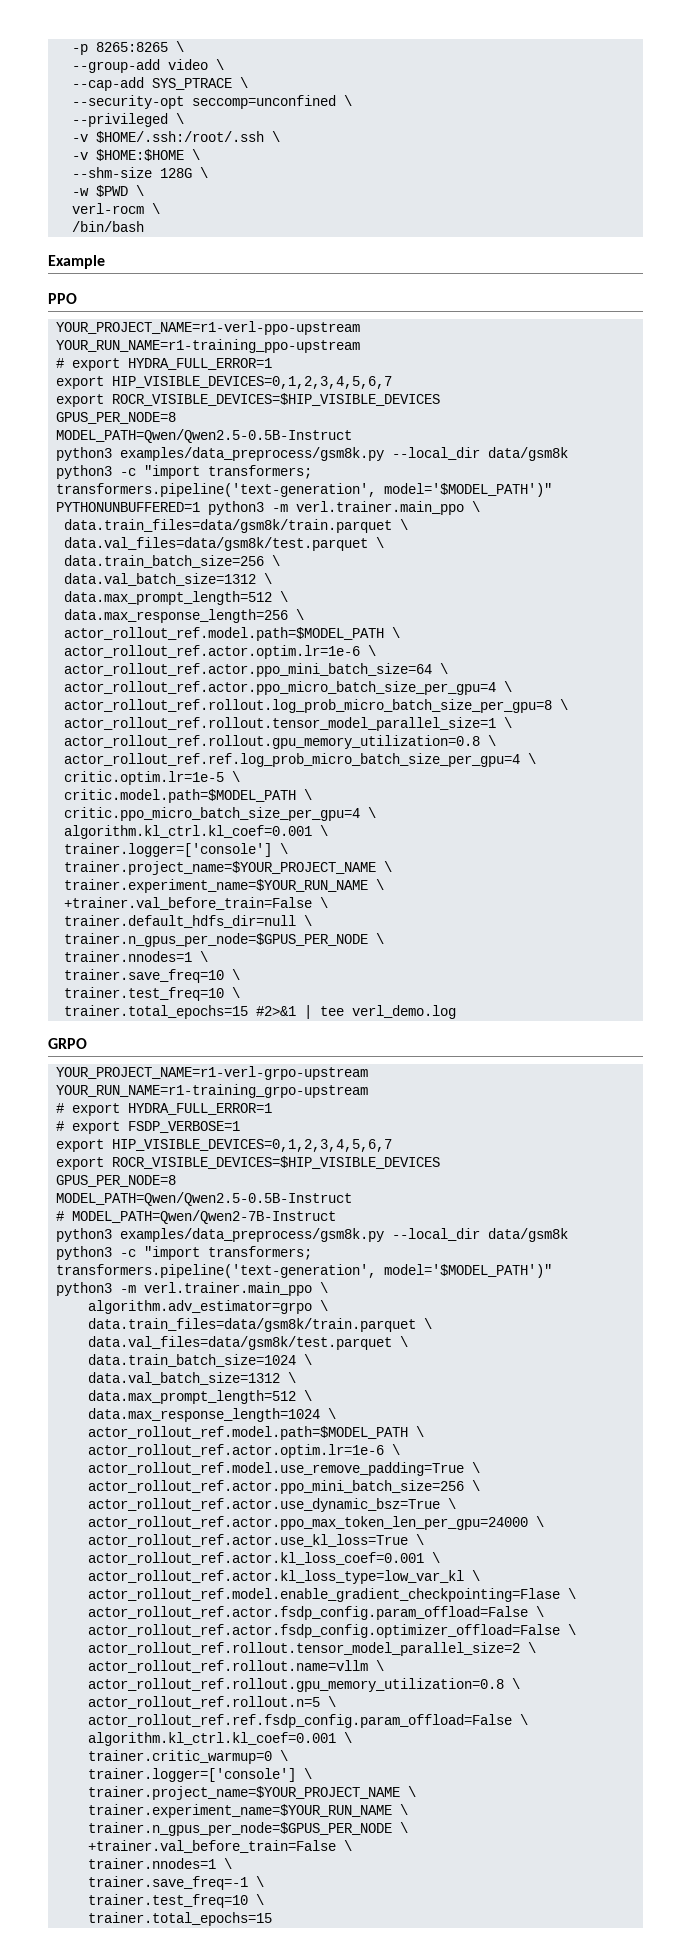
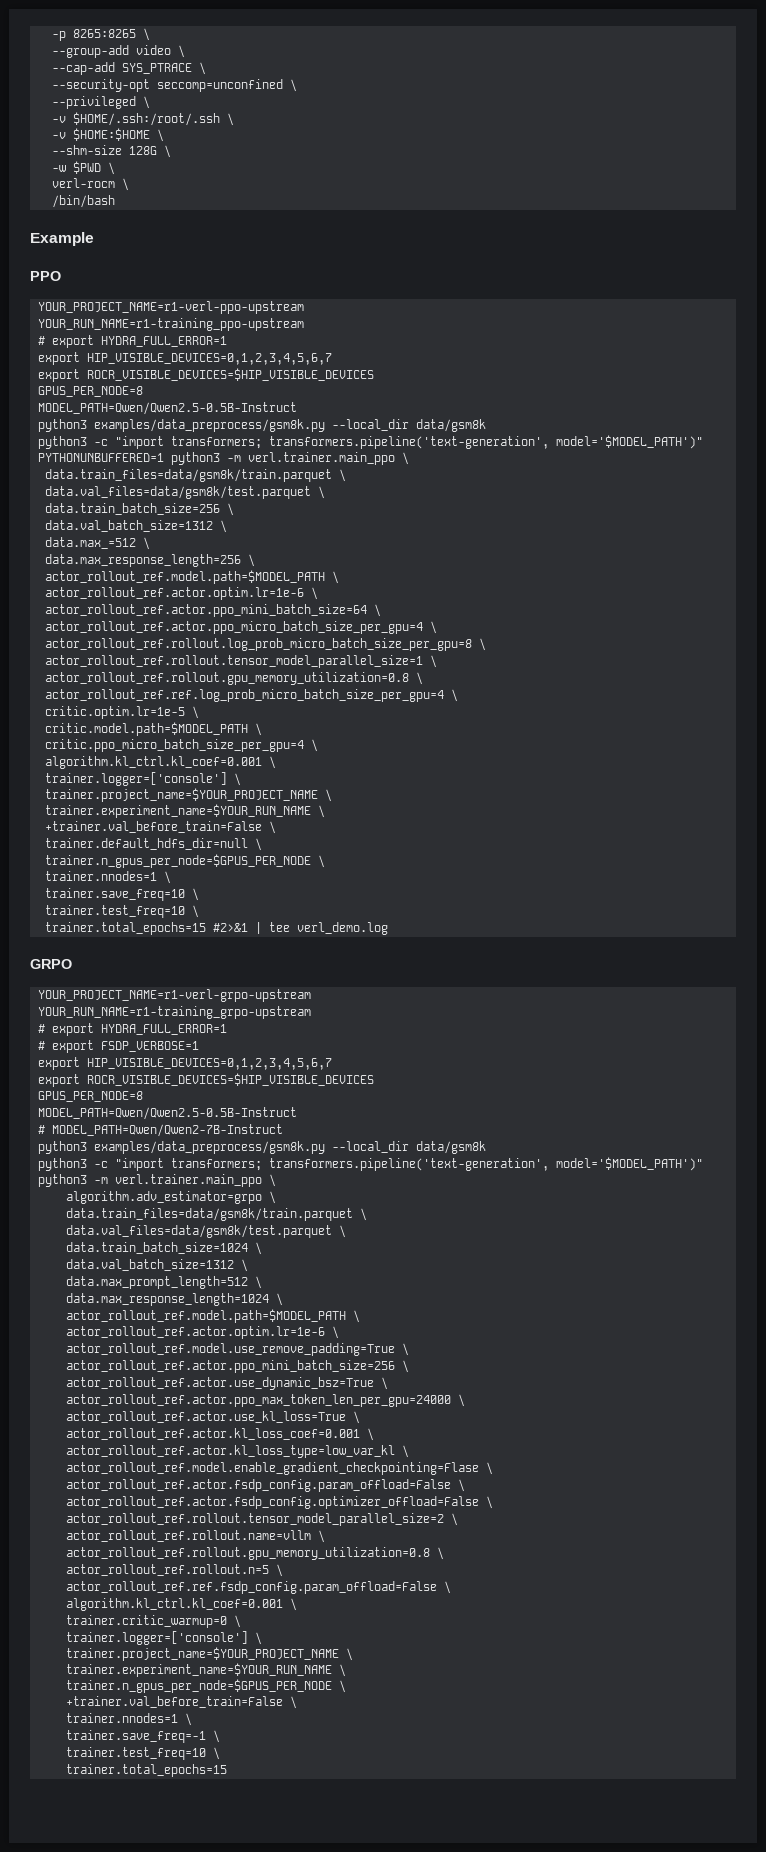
[64,591,273,605] data.max_prompt_length=512 -> [44,537,136,549] data.max_=512

